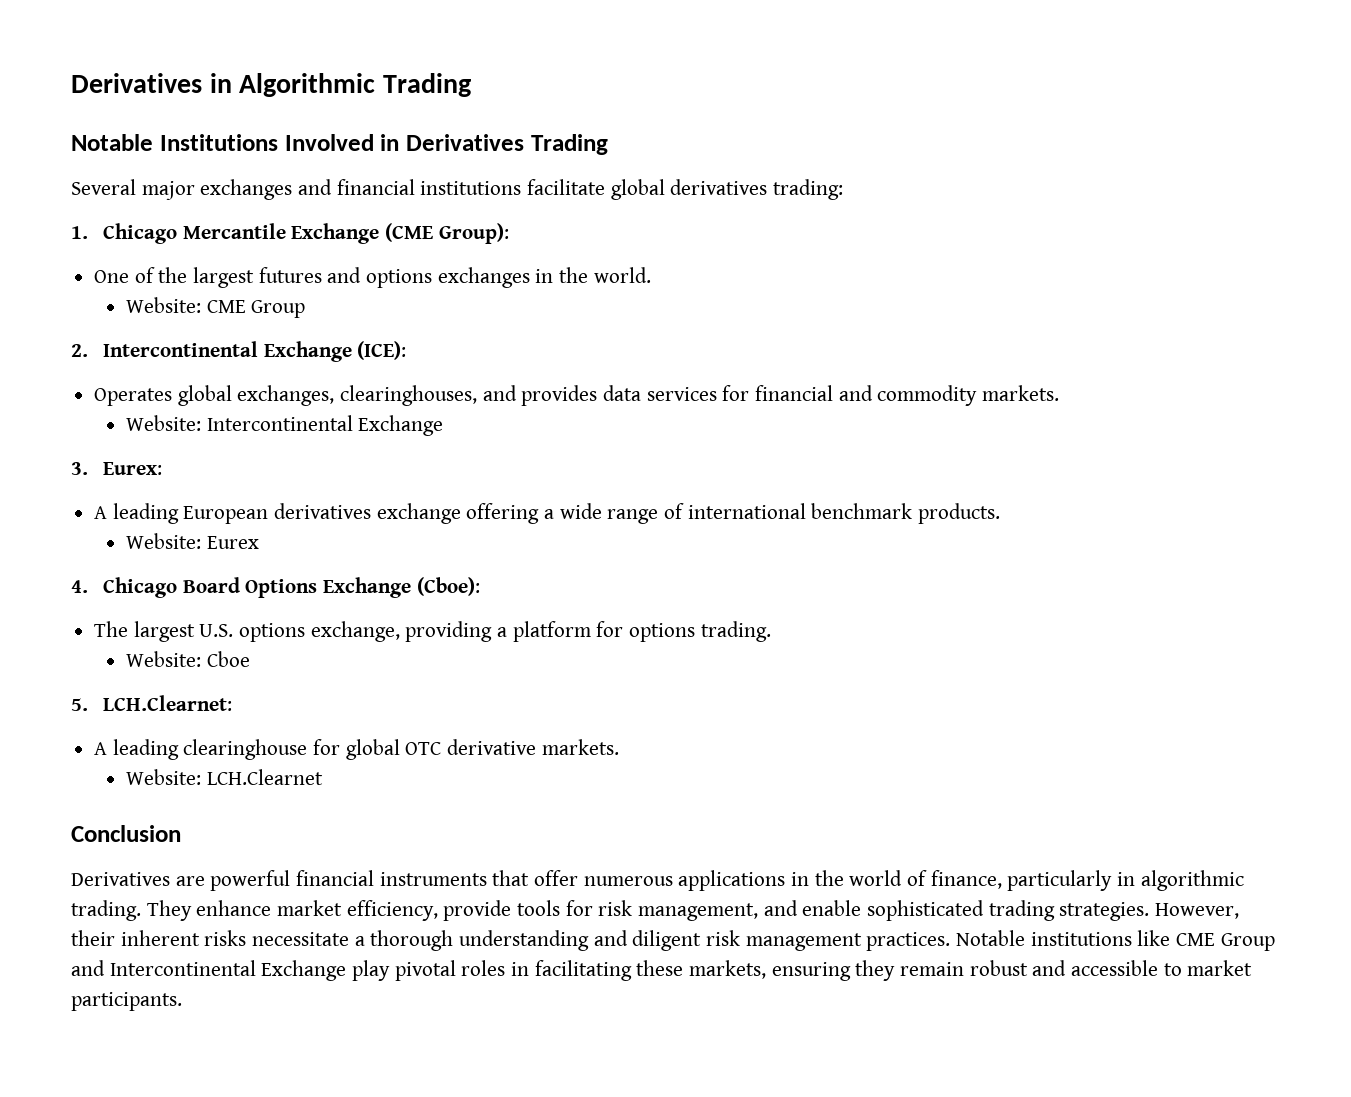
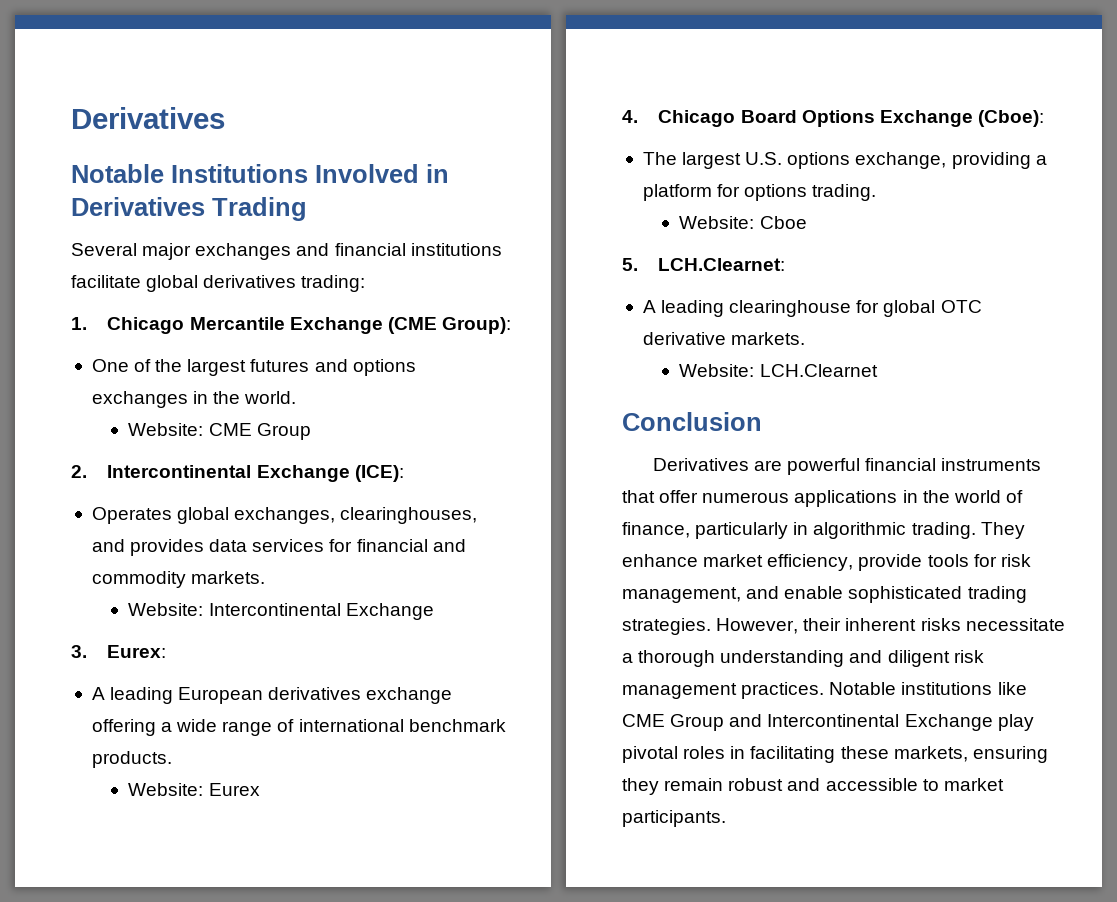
[71,73,471,97] Derivatives in Algorithmic Trading -> [71,107,225,129] Derivatives

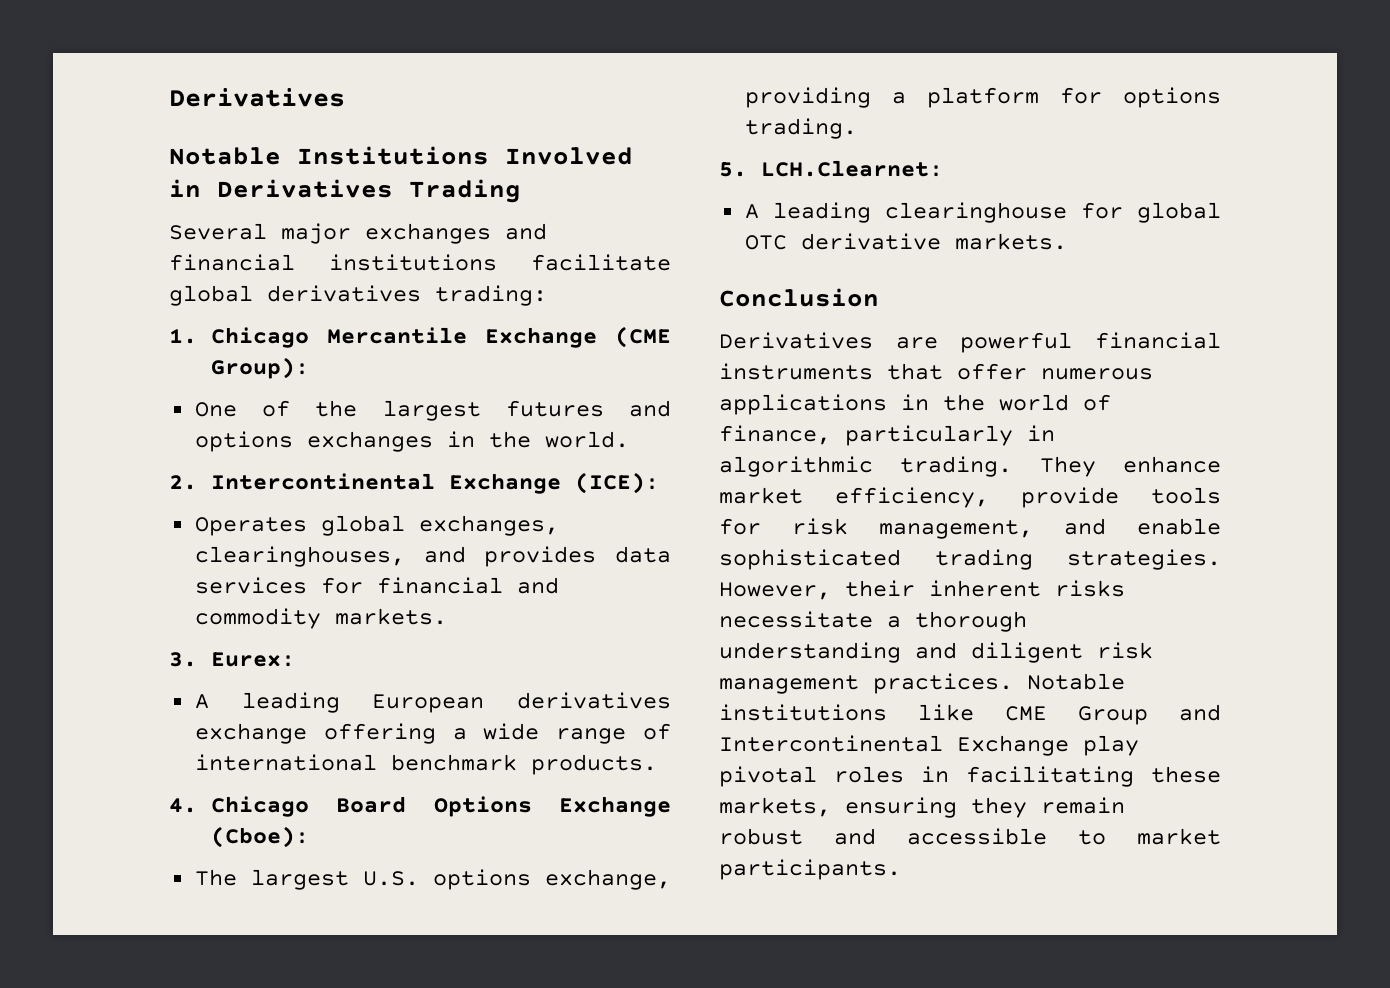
[128,423,311,440] // Website: CME Group -> (629, 439) none
[128,603,434,620] // Website: Intercontinental Exchange -> (447, 616) none
[128,783,260,796] // Website: Eurex -> (657, 764) none
[679,216,807,229] // Website: Cboe -> (857, 128) none
[679,364,878,377] // Website: LCH.Clearnet -> (1067, 241) none

